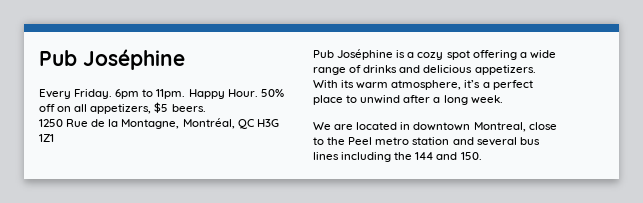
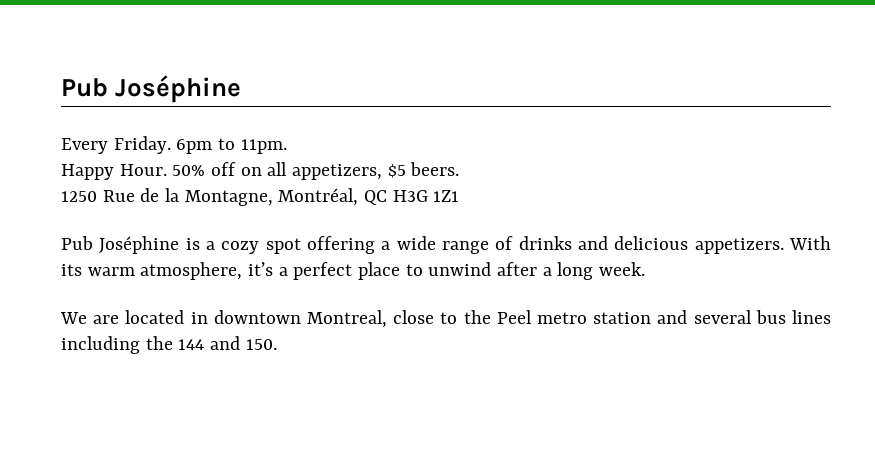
(186, 94) none -> (287, 146) //

